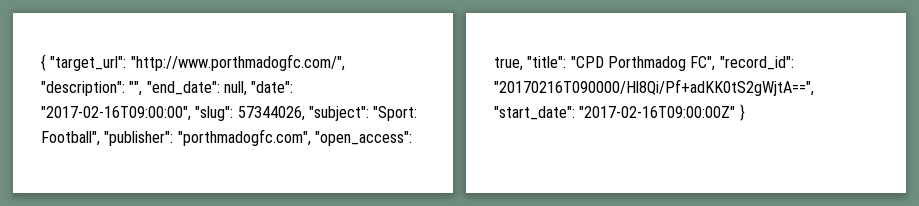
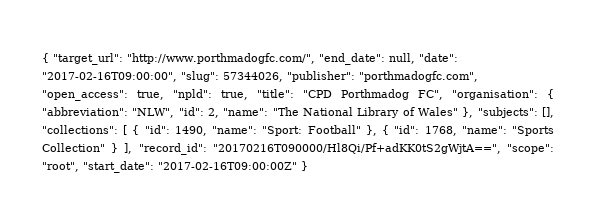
[41,81,143,96] "description": "", -> (315, 58) none
[308,106,418,121] [41,131,100,146] "subject": "Sport: Football", -> (283, 77) none
(523, 64) none -> [173,89,248,100] "npld": true,
[719,56,794,70] [494,79,814,96] "record_id": "20170216T090000/Hl8Qi/Pf+adKK0tS2gWjtA==", -> [452,89,554,100] [42,107,554,118] [42,125,554,136] [42,143,554,155] [42,162,79,172] "organisation": { "abbreviation": "NLW", "id": 2, "name": "The National Library of Wales" }, "subjects": [], "collections": [ { "id": 1490, "name": "Sport: Football" }, { "id": 1768, "name": "Sports Collection" } ], "record_id": "20170216T090000/Hl8Qi/Pf+adKK0tS2gWjtA==", "scope": "root",

